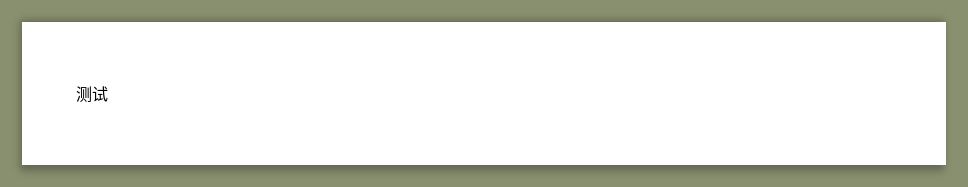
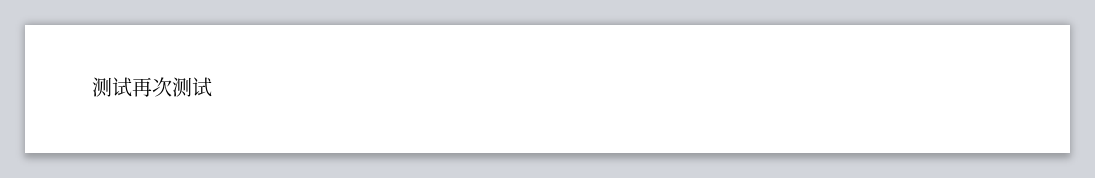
[76,86,108,103] 测试 -> [92,77,212,97] 测试再次测试

